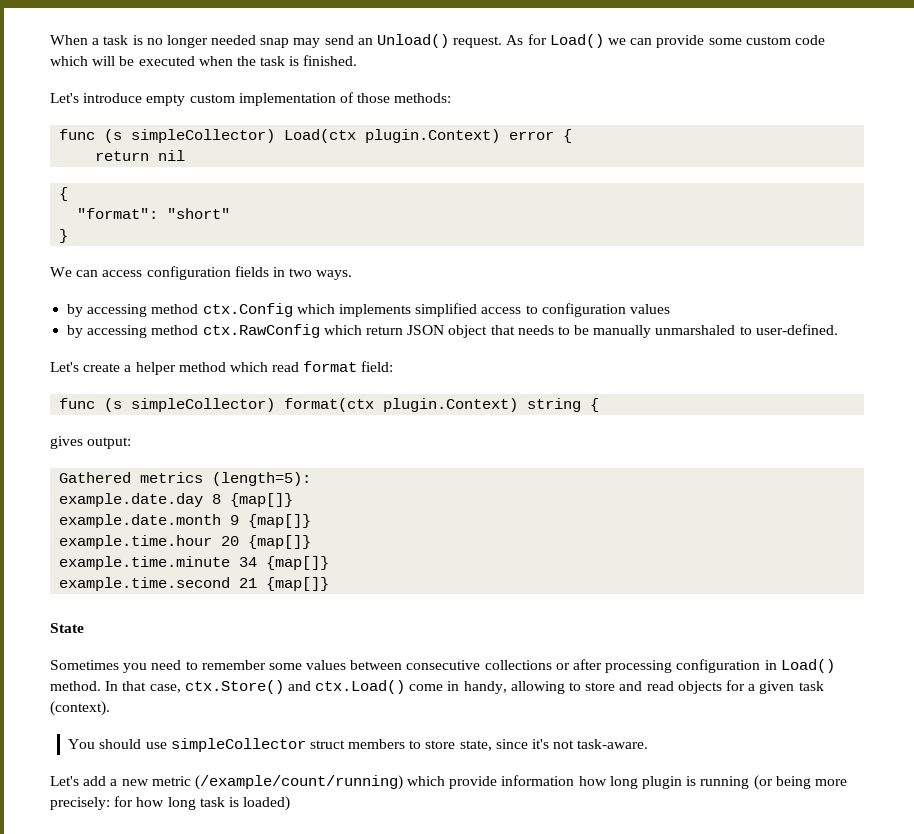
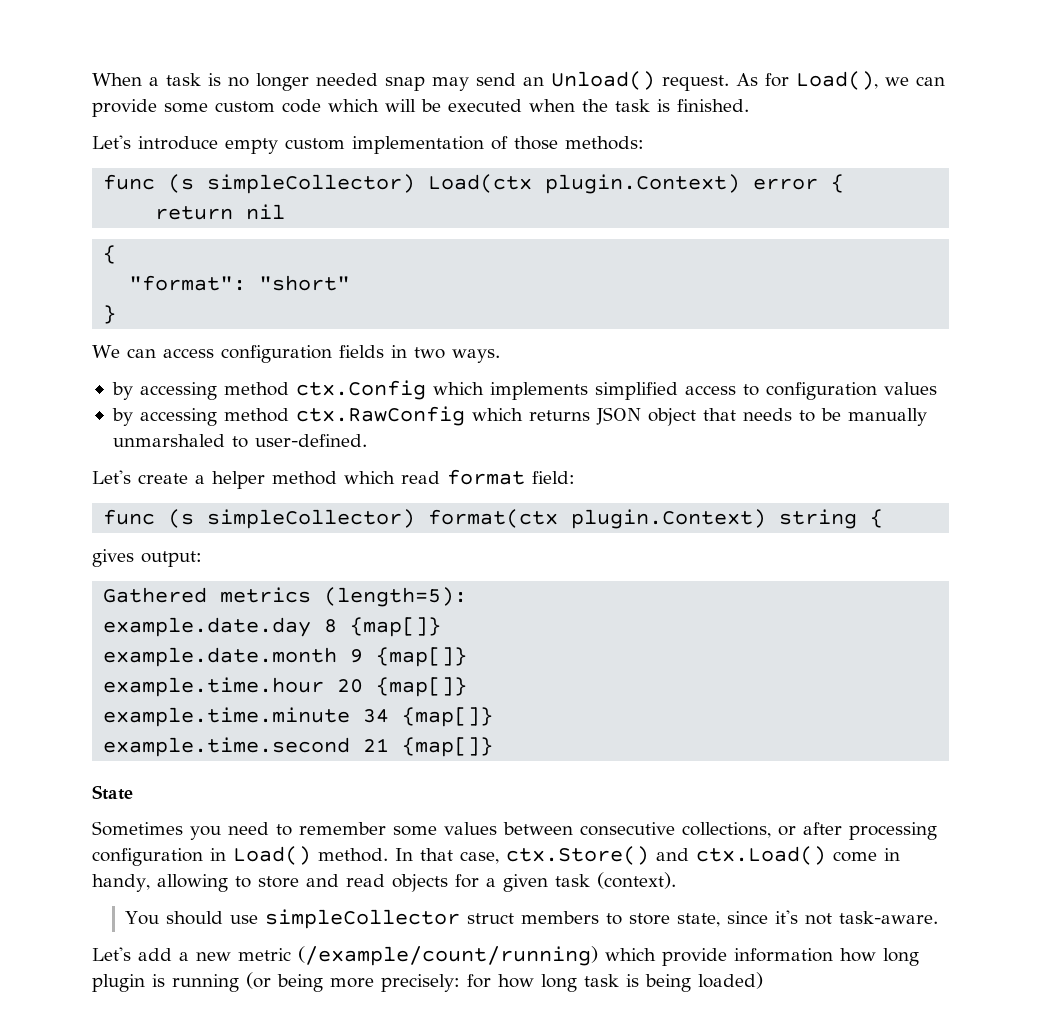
[549,34,604,48] Load() -> [796,71,878,90] Load(),
[365,326,403,335] return -> [528,410,590,421] returns
[484,660,552,670] collections -> [682,822,771,838] collections,
(239, 802) none -> [645,974,691,992] being

